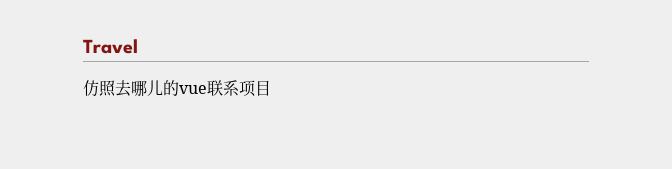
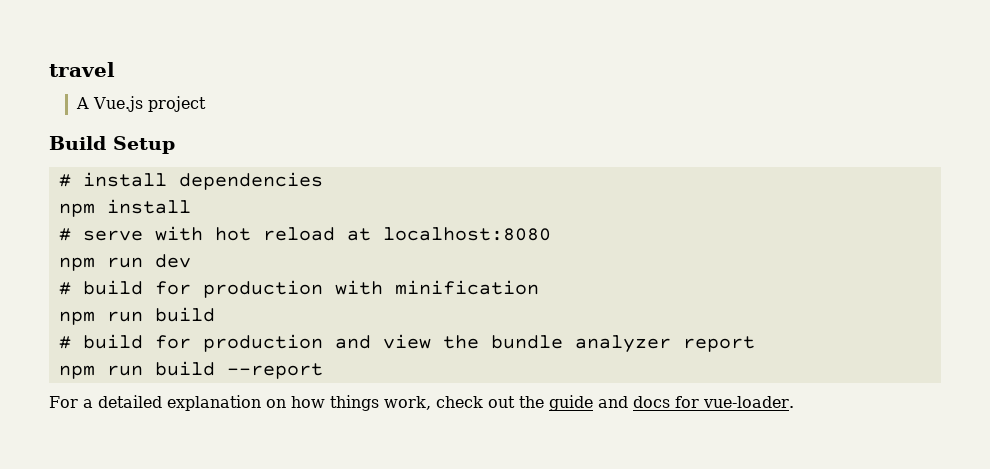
[83,39,138,54] [83,80,271,97] Travel // 仿照去哪儿的vue联系项目 -> [49,62,115,77] [75,96,206,112] [49,136,175,154] [58,172,323,190] [58,199,191,217] [58,226,551,241] [58,254,191,271] [58,280,539,298] [58,307,215,325] [58,334,755,353] [58,361,323,379] [49,395,794,411] travel // A Vue.js project // Build Setup // # install dependencies // npm install // # serve with hot reload at localhost:8080 // npm run dev // # build for production with minification // npm run build // # build for production and view the bundle analyzer report // npm run build --report // For a detailed explanation on how things work, check out the guide and docs for vue-loader.

